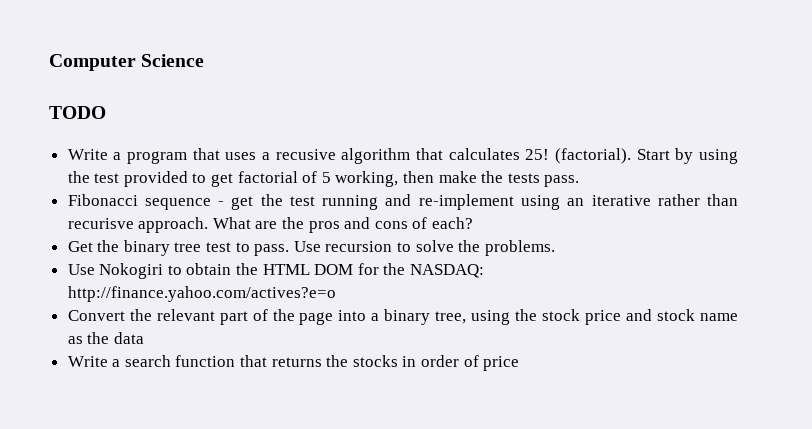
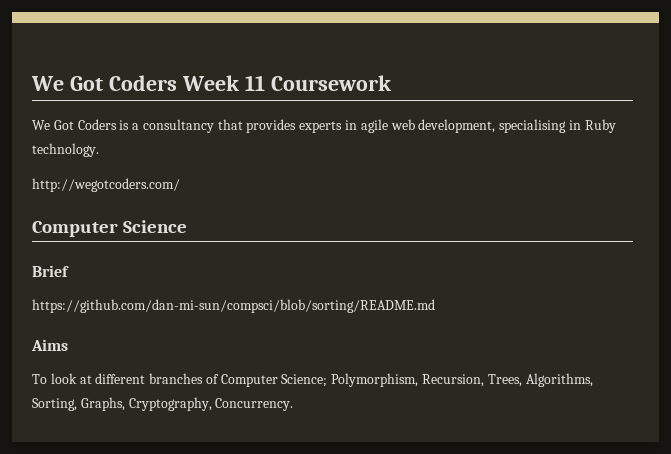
[49,54,205,71] [49,106,106,119] [67,148,738,164] [67,171,580,187] [67,194,738,210] [67,217,474,233] [67,240,555,256] [67,263,485,279] [67,286,336,302] [67,309,738,325] [67,332,144,344] [67,355,520,371] Computer Science // TODO // Write a program that uses a recusive algorithm that calculates 25! (factorial). Start by using the test provided to get factorial of 5 working, then make the tests pass. // Fibonacci sequence - get the test running and re-implement using an iterative rather than recurisve approach. What are the pros and cons of each? // Get the binary tree test to pass. Use recursion to solve the problems. // Use Nokogiri to obtain the HTML DOM for the NASDAQ: http://finance.yahoo.com/actives?e=o // Convert the relevant part of the page into a binary tree, using the stock price and stock name as the data // Write a search function that returns the stocks in order of price -> [31,75,392,91] [32,119,616,133] [32,143,99,157] [32,178,180,192] [32,220,188,237] [32,265,69,277] [32,299,435,313] [31,339,68,351] [32,373,593,387] [32,397,294,411] We Got Coders Week 11 Coursework // We Got Coders is a consultancy that provides experts in agile web development, specialising in Ruby technology. // http://wegotcoders.com/ // Computer Science // Brief // https://github.com/dan-mi-sun/compsci/blob/sorting/README.md // Aims // To look at different branches of Computer Science; Polymorphism, Recursion, Trees, Algorithms, Sorting, Graphs, Cryptography, Concurrency.

